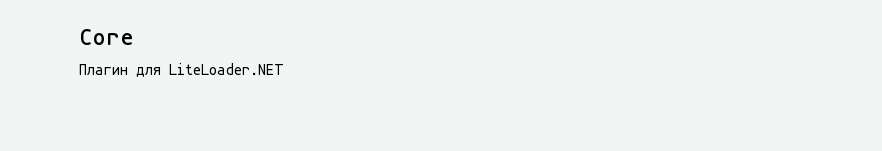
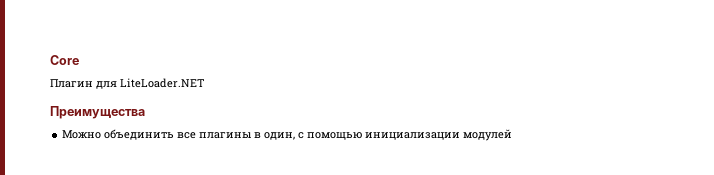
(284, 69) none -> [50,106,145,119] [62,129,513,141] // Преимущества // Можно объединить все плагины в один, с помощью инициализации модулей

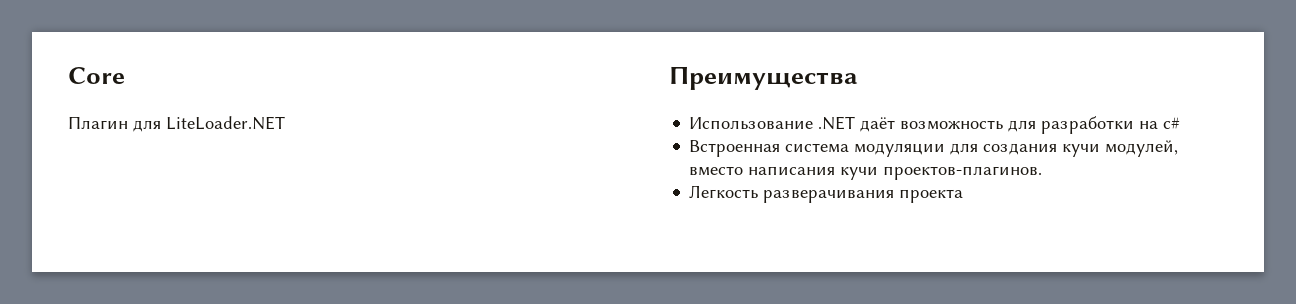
[62,129,513,141] Можно объединить все плагины в один, с помощью инициализации модулей -> [689,116,1181,134] [689,140,1179,157] [689,166,1043,180] [689,185,964,203] Использование .NET даёт возможность для разработки на c# // Встроенная система модуляции для создания кучи модулей, вместо написания кучи проектов-плагинов. // Легкость разверачивания проекта

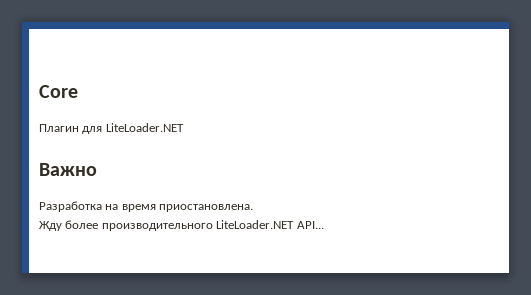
[669,66,858,90] [689,116,1181,134] [689,140,1179,157] [689,166,1043,180] [689,185,964,203] Преимущества // Использование .NET даёт возможность для разработки на c# // Встроенная система модуляции для создания кучи модулей, вместо написания кучи проектов-плагинов. // Легкость разверачивания проекта -> [39,163,97,176] [39,201,254,212] [39,220,324,231] Важно // Разработка на время приостановлена. // Жду более производительного LiteLoader.NET API...

